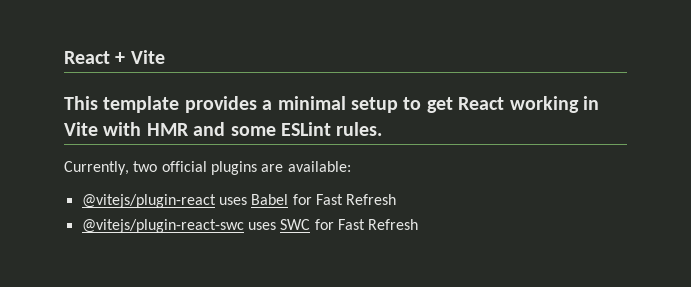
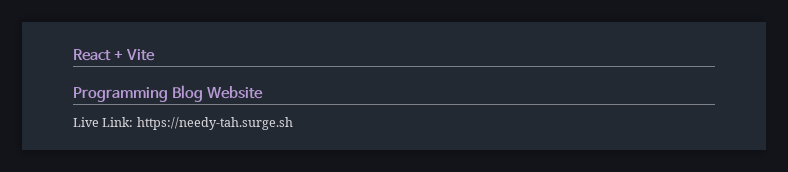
[64,96,599,113] [64,122,383,136] [64,161,351,175] [81,194,397,208] [81,219,419,233] This template provides a minimal setup to get React working in Vite with HMR and some ESLint rules. // Currently, two official plugins are available: // @vitejs/plugin-react uses Babel for Fast Refresh // @vitejs/plugin-react-swc uses SWC for Fast Refresh -> [73,85,263,102] [73,117,293,130] Programming Blog Website // Live Link: https://needy-tah.surge.sh

